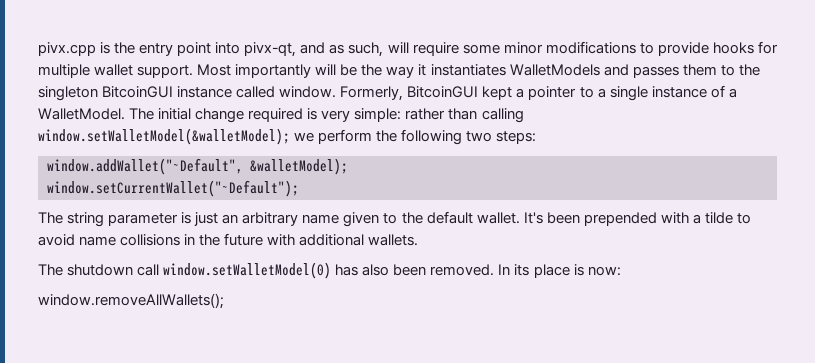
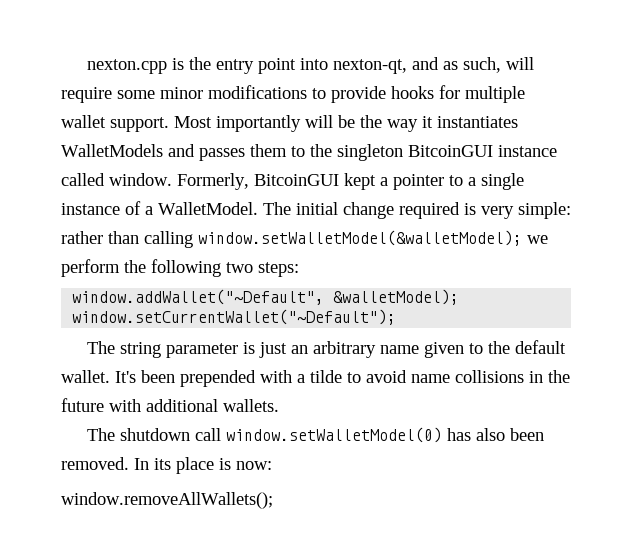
[38,42,96,56] pivx.cpp -> [87,59,168,74] nexton.cpp
[244,42,297,57] pivx-qt, -> [333,59,408,74] nexton-qt,

